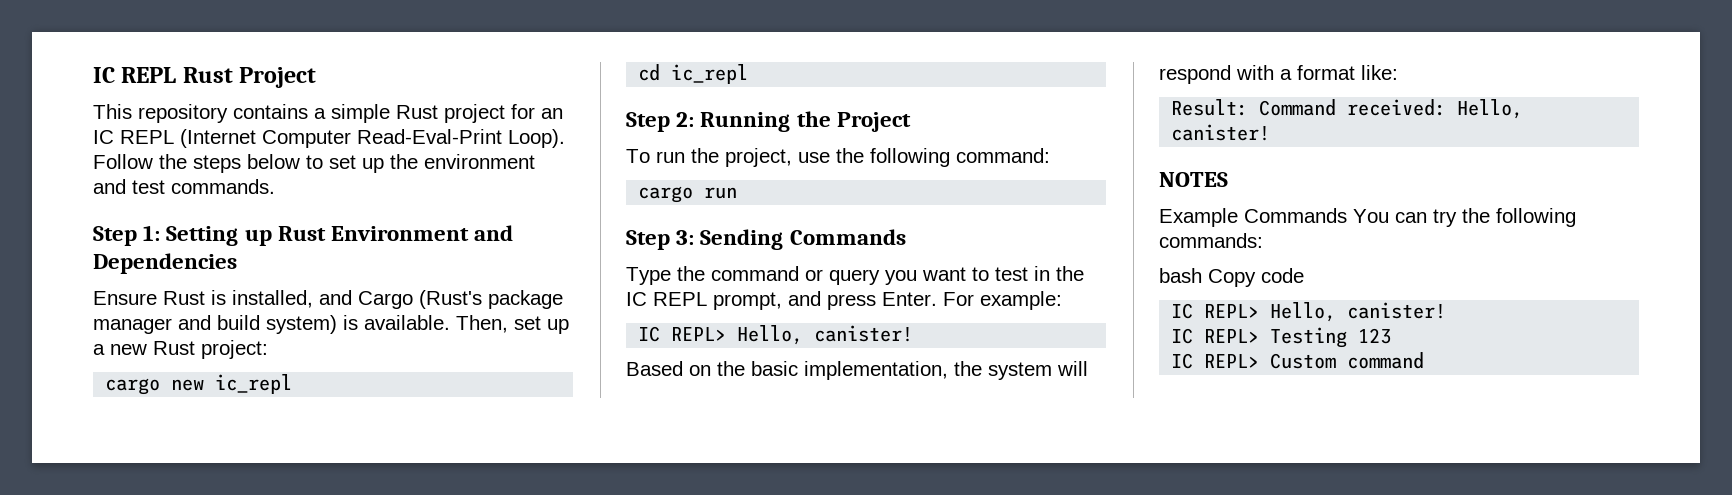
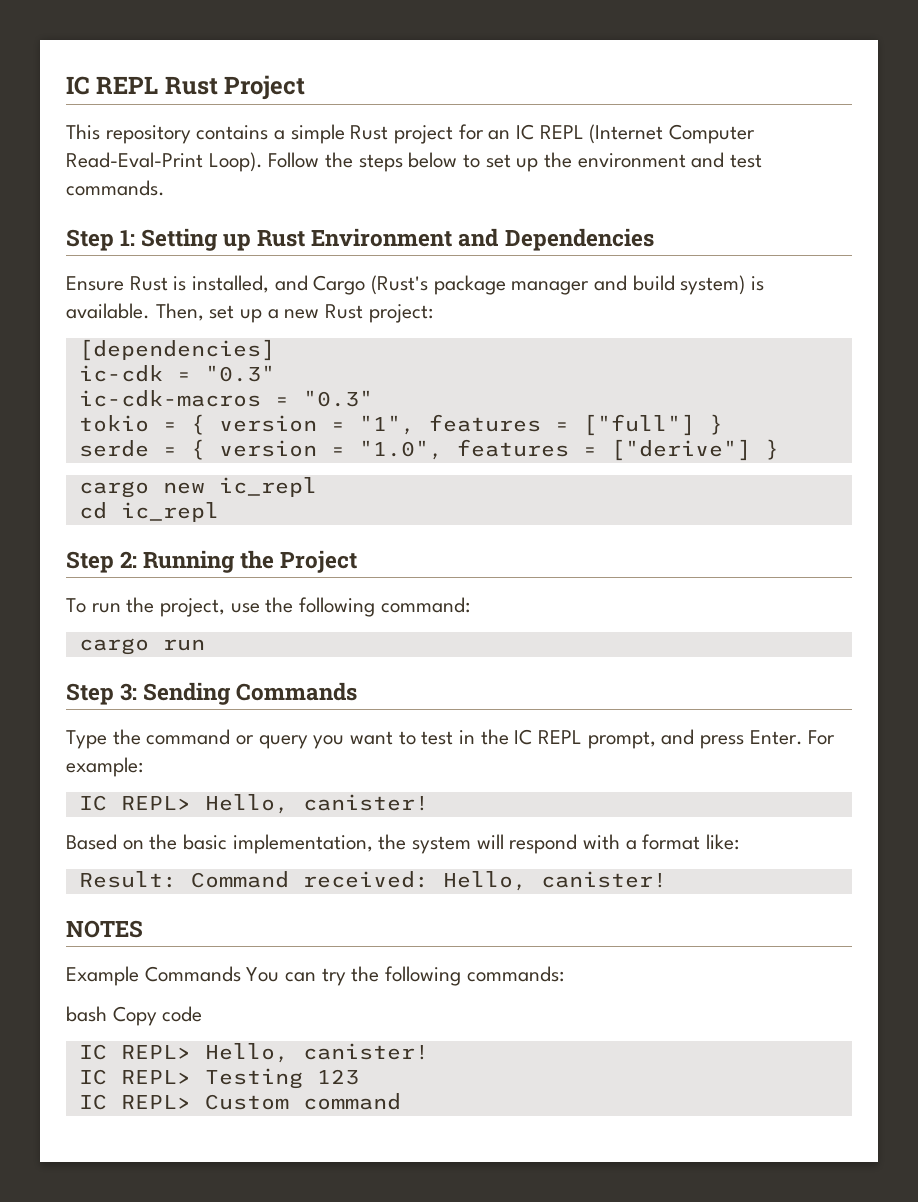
(268, 349) none -> [78,339,275,361] [78,365,275,382] [78,390,373,407] [78,414,723,436] [78,439,779,461] // [dependencies] // ic-cdk = "0.3" // ic-cdk-macros = "0.3" // tokio = { version = "1", features = ["full"] } // serde = { version = "1.0", features = ["derive"] }

